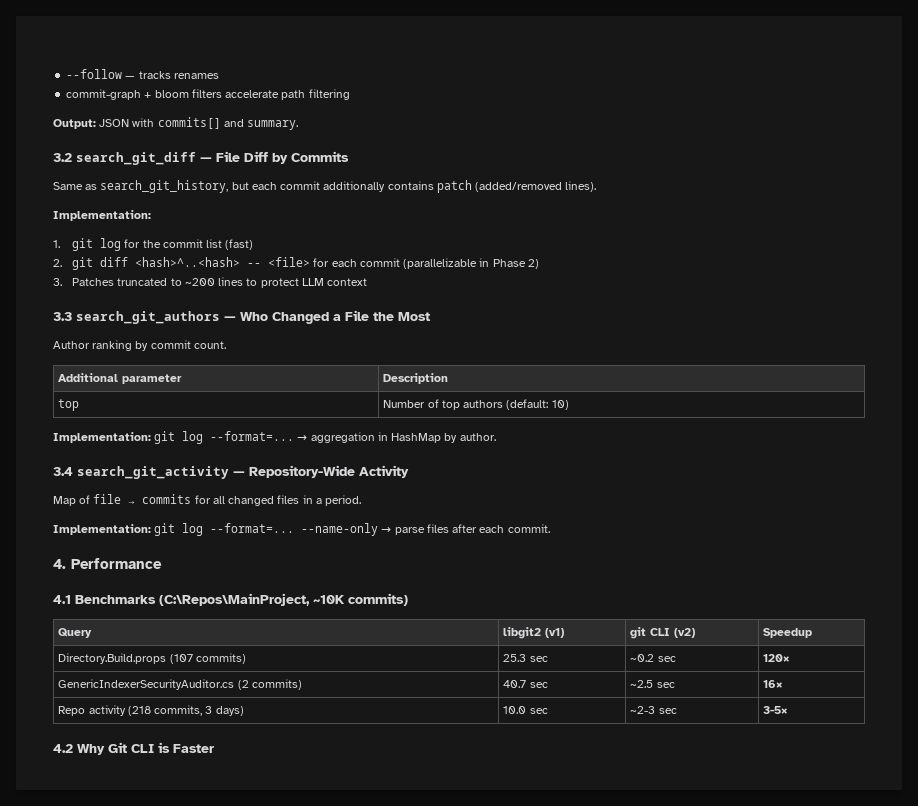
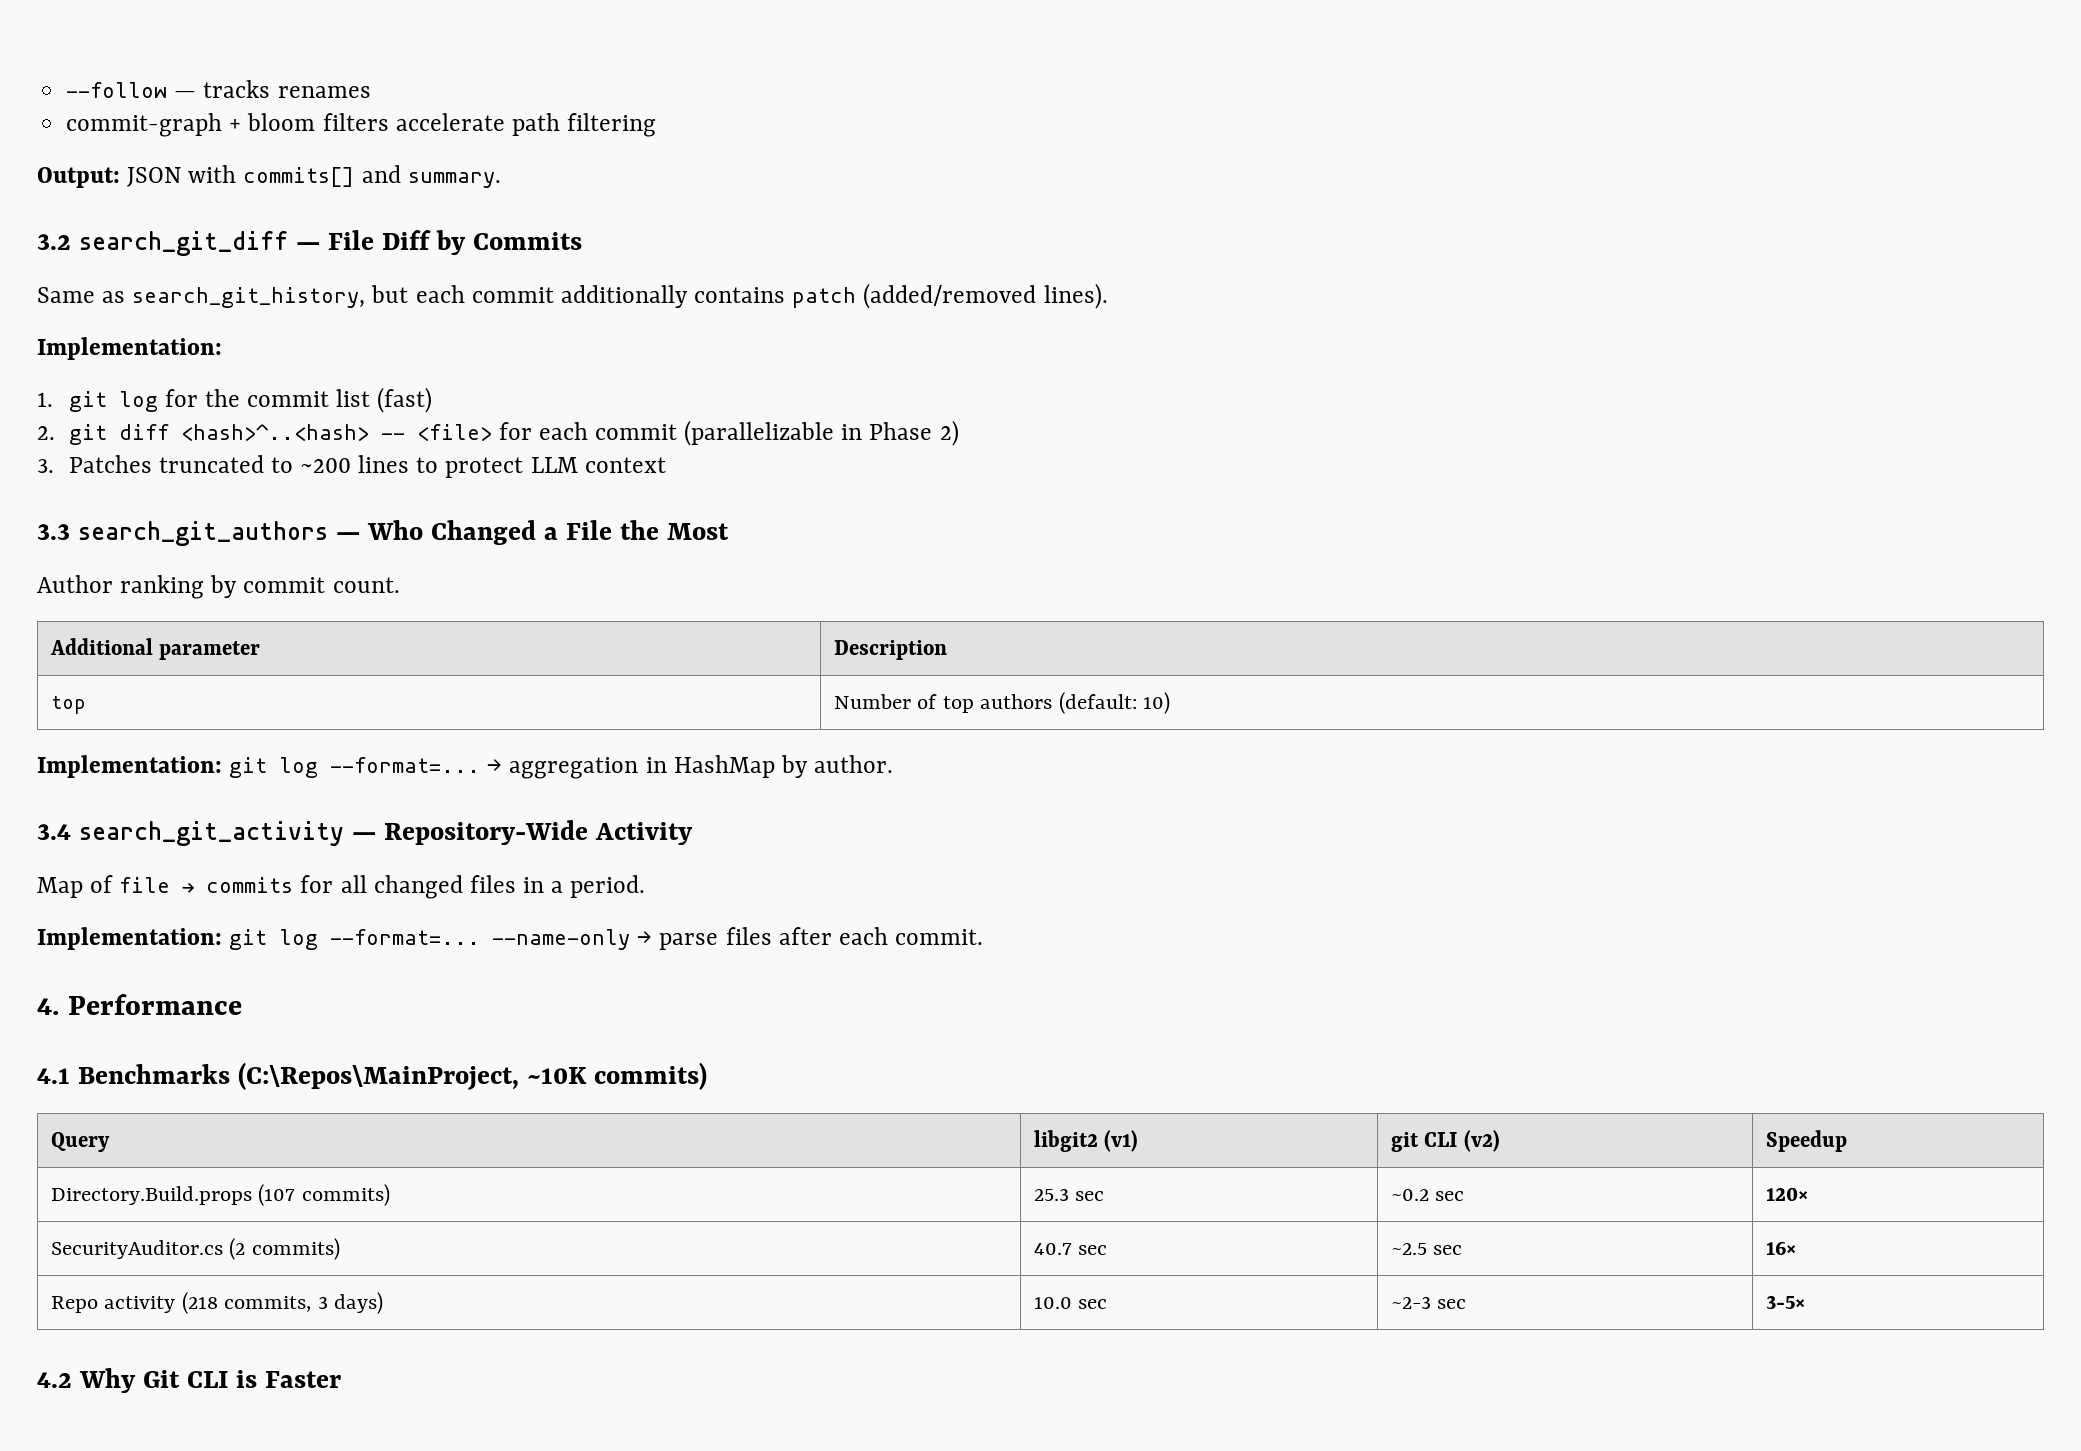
[58,679,235,690] GenericIndexerSecurityAuditor.cs -> [50,1240,223,1259] SecurityAuditor.cs

